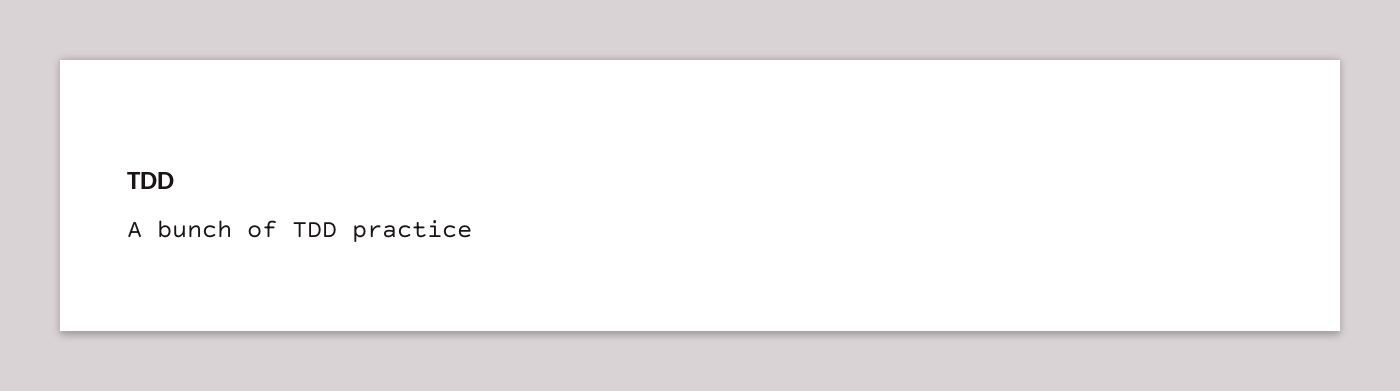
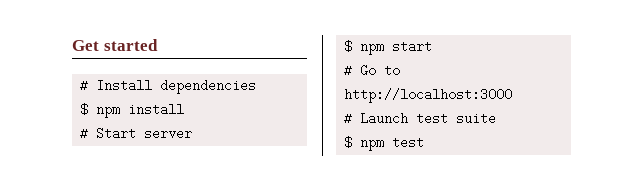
[127,172,174,189] [127,220,472,242] TDD // A bunch of TDD practice -> [72,39,158,51] [80,79,257,94] [80,103,185,118] [80,127,193,140] [344,40,433,55] [344,64,401,77] [344,88,513,103] [344,112,497,125] [344,136,425,151] Get started // # Install dependencies // $ npm install // # Start server // $ npm start // # Go to http://localhost:3000 // # Launch test suite // $ npm test

